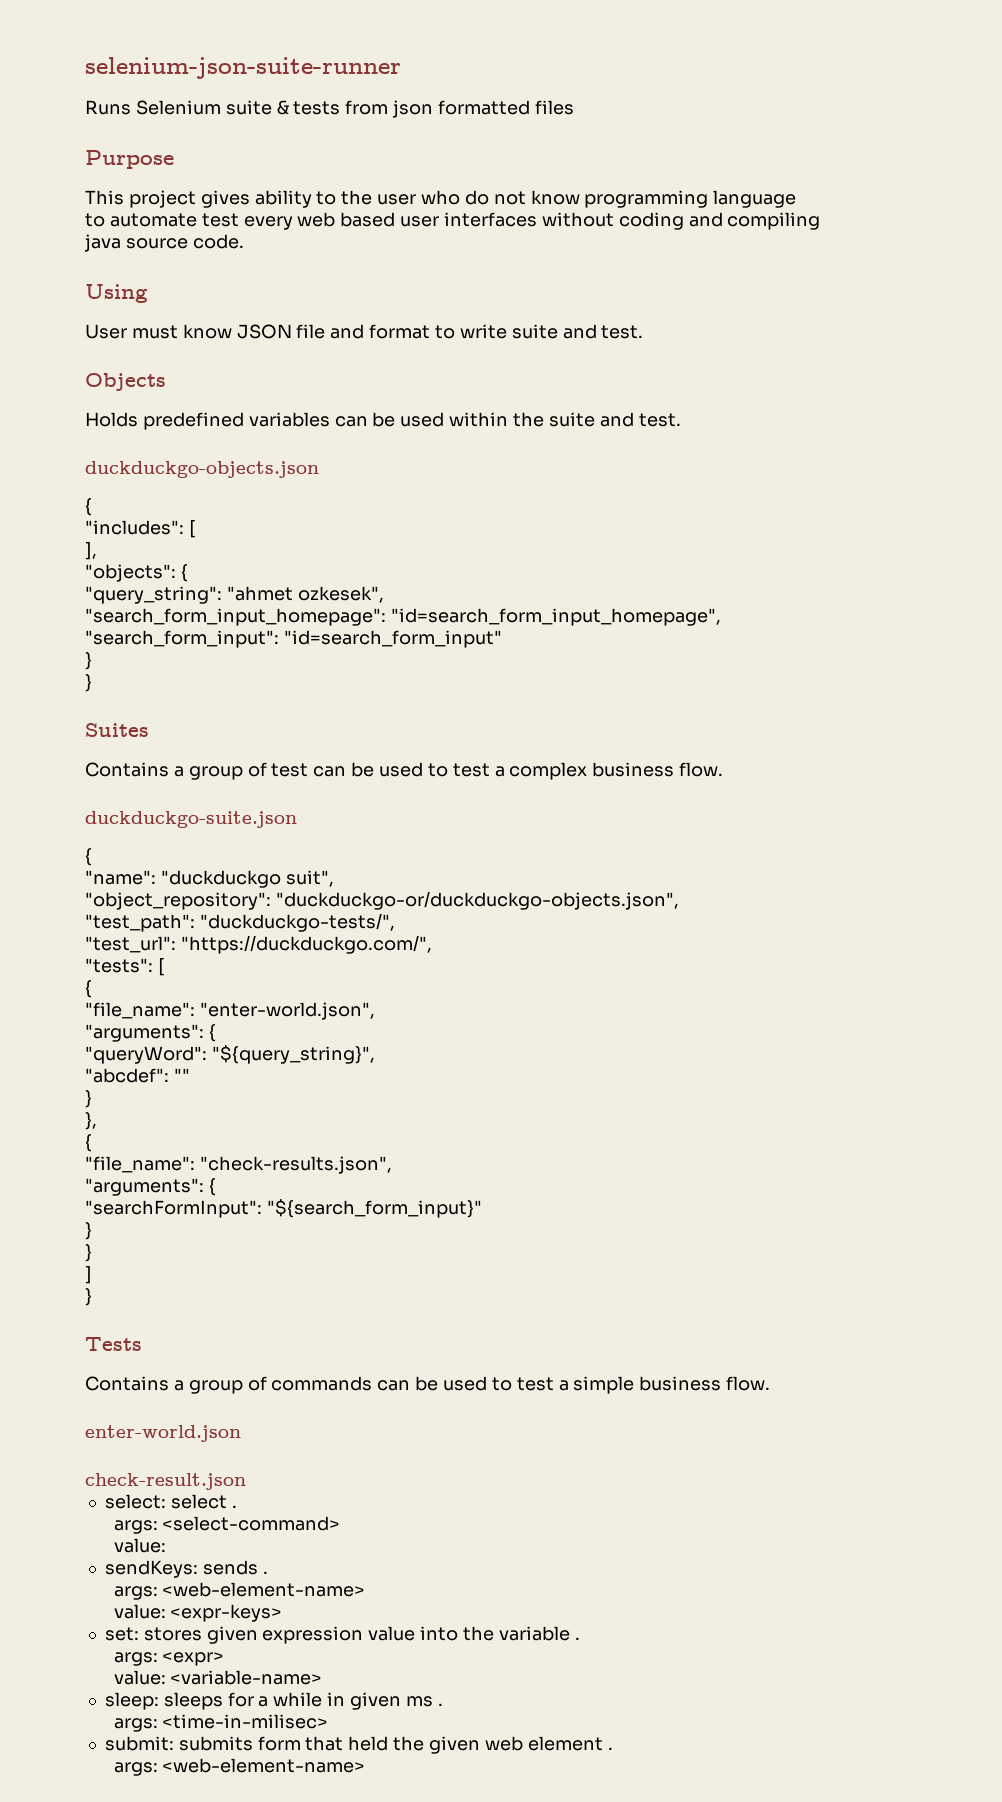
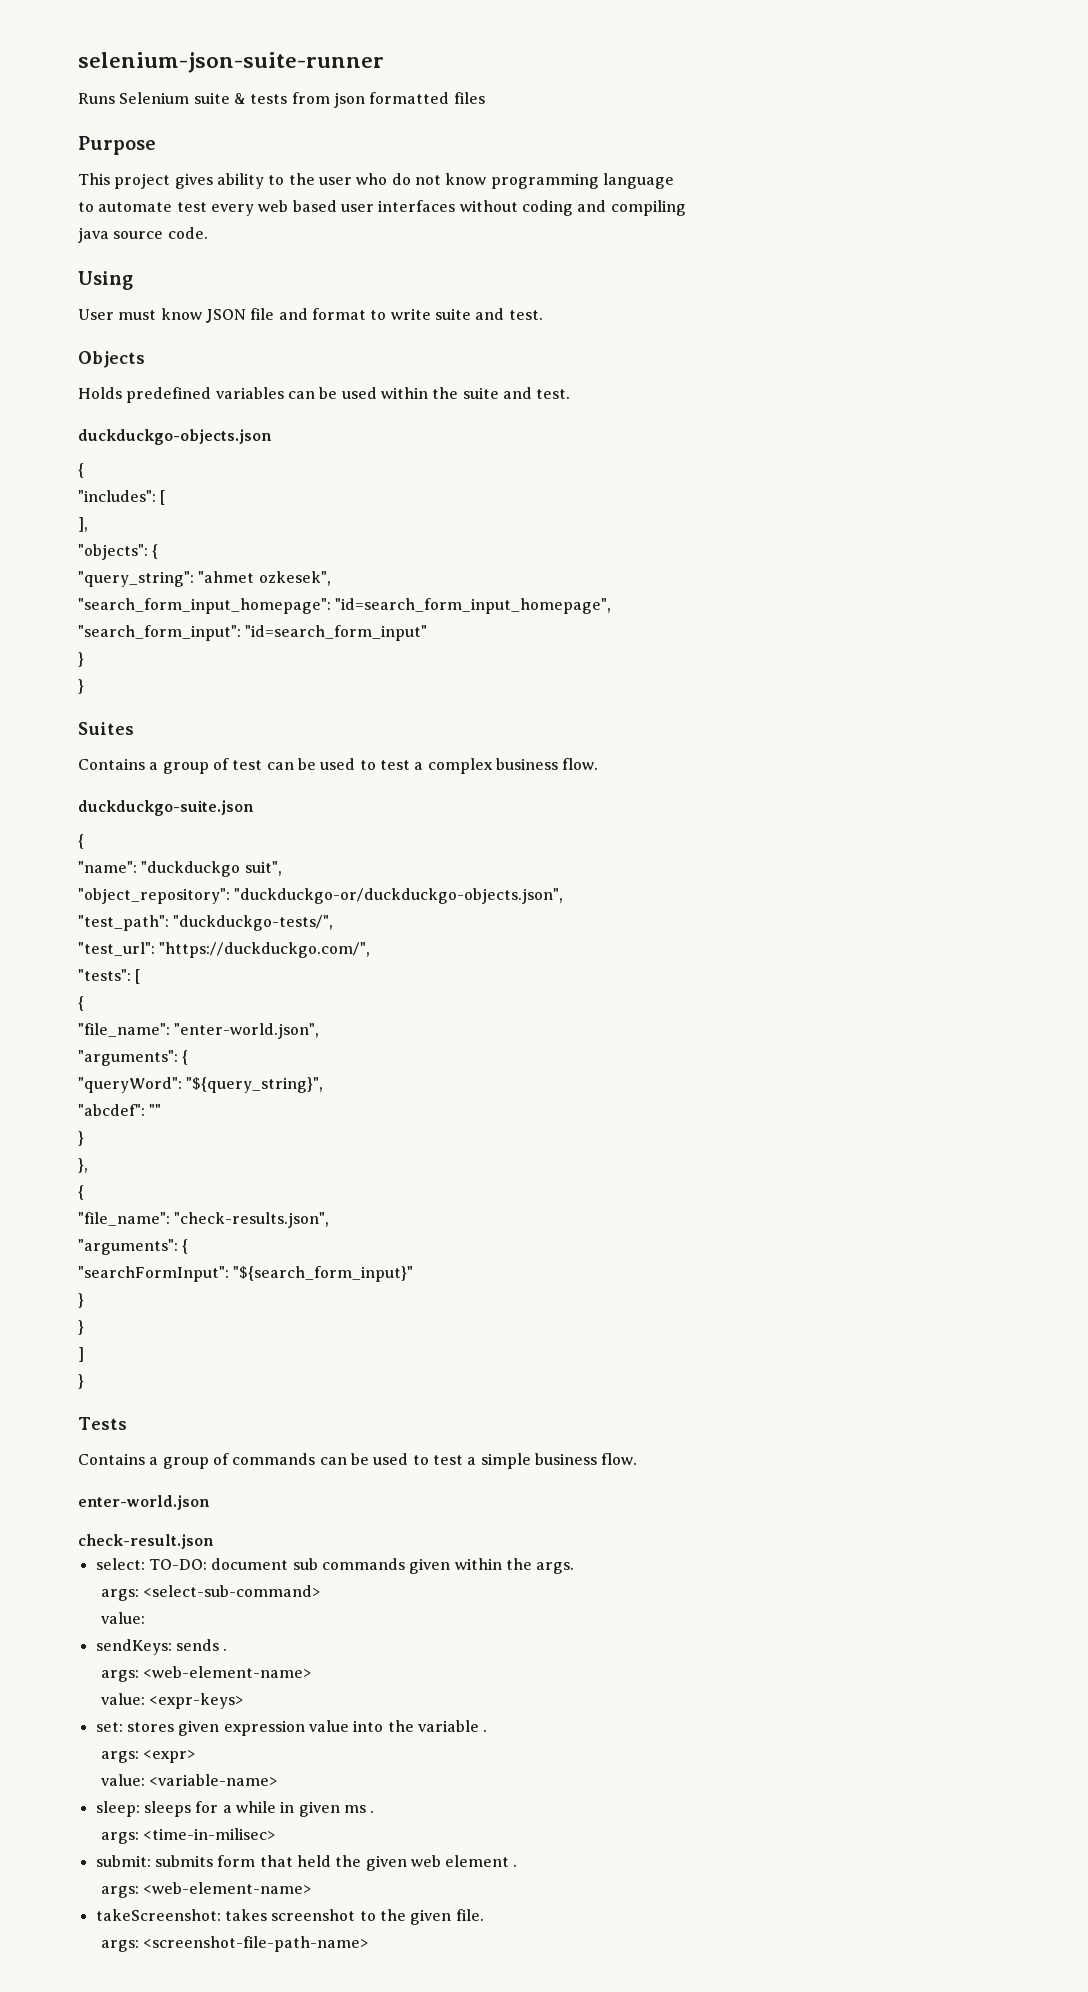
[170,1494,237,1509] [113,1516,341,1534] select . // args: <select-command> -> [148,1558,575,1574] [101,1585,321,1601] TO-DO: document sub commands given within the args. // args: <select-sub-command>
(366, 1765) none -> [95,1909,484,1925] [101,1936,369,1952] // takeScreenshot: takes screenshot to the given file. // args: <screenshot-file-path-name>

